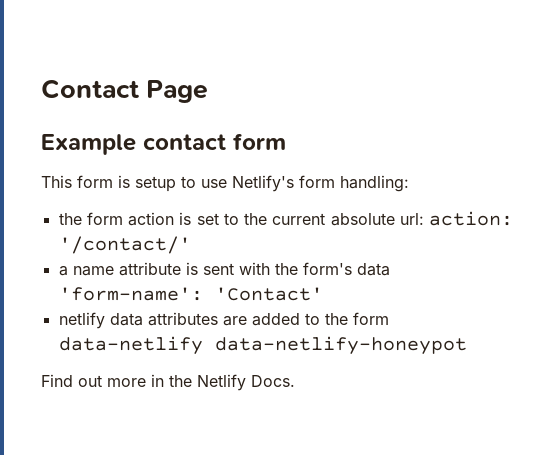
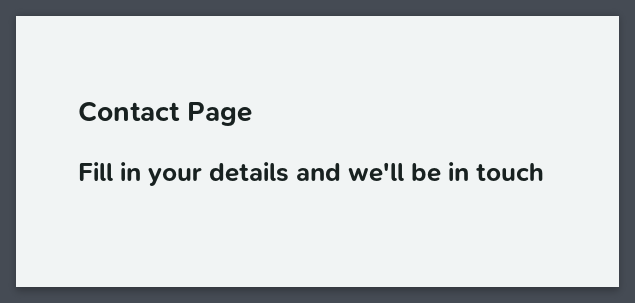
[41,133,286,155] [41,175,409,192] [58,211,513,226] [58,236,191,254] [58,262,390,276] [58,287,323,301] [58,312,389,329] [58,336,467,355] [41,374,295,391] Example contact form // This form is setup to use Netlify's form handling: // the form action is set to the current absolute url: action: '/contact/' // a name attribute is sent with the form's data 'form-name': 'Contact' // netlify data attributes are added to the form data-netlify data-netlify-honeypot // Find out more in the Netlify Docs. -> [78,162,545,186] Fill in your details and we'll be in touch

